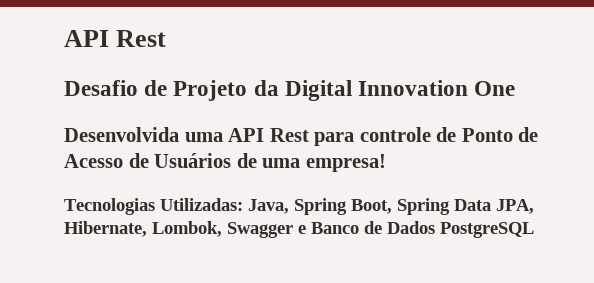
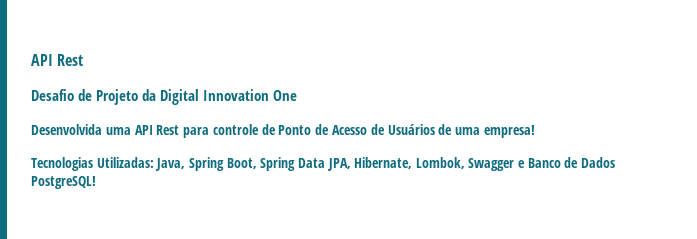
[440,222,534,238] PostgreSQL -> [31,176,96,189] PostgreSQL!

